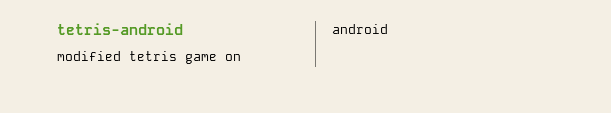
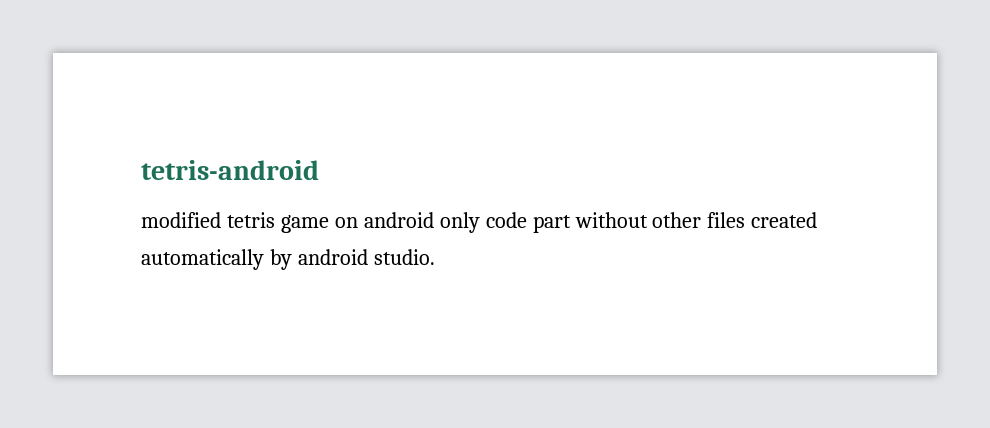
(388, 29) none -> [439,212,818,233] [141,249,435,270] only code part without other files created automatically by android studio.

